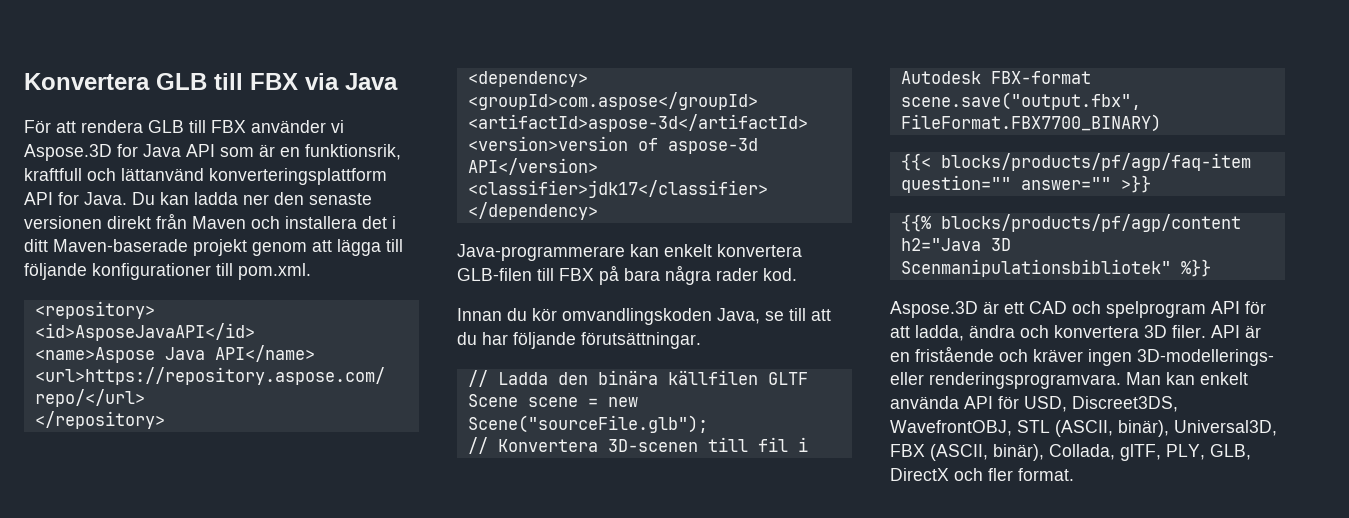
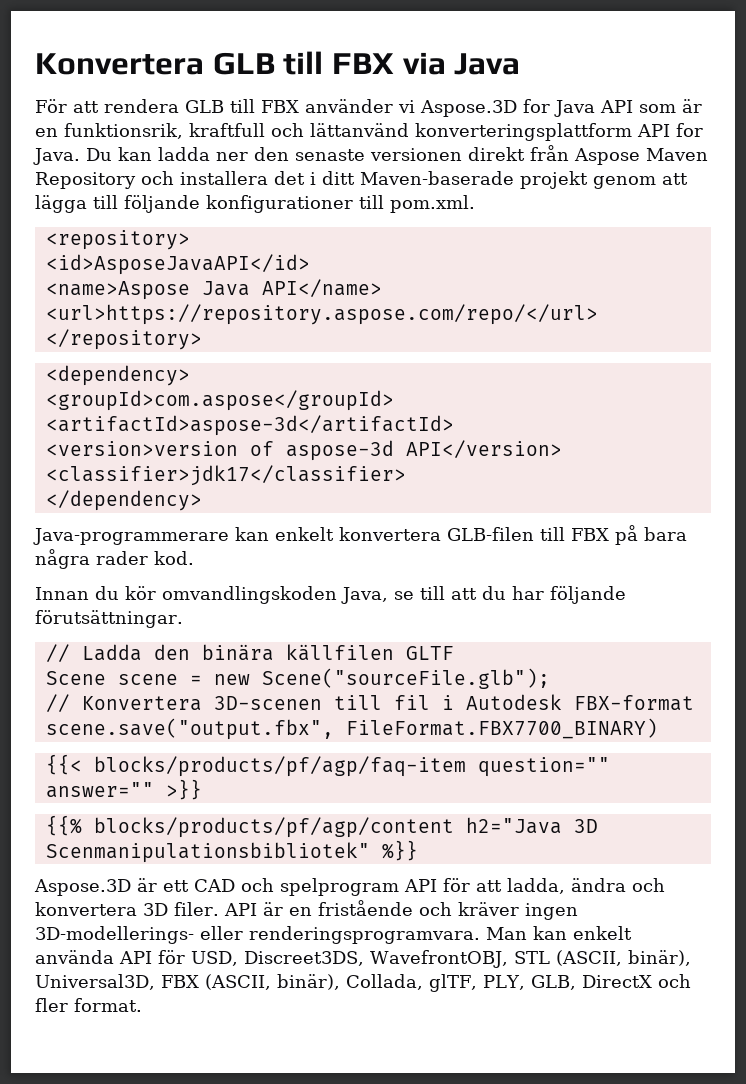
[192,216,246,229] Maven -> [574,148,708,165] [35,172,136,189] Aspose Maven Repository

